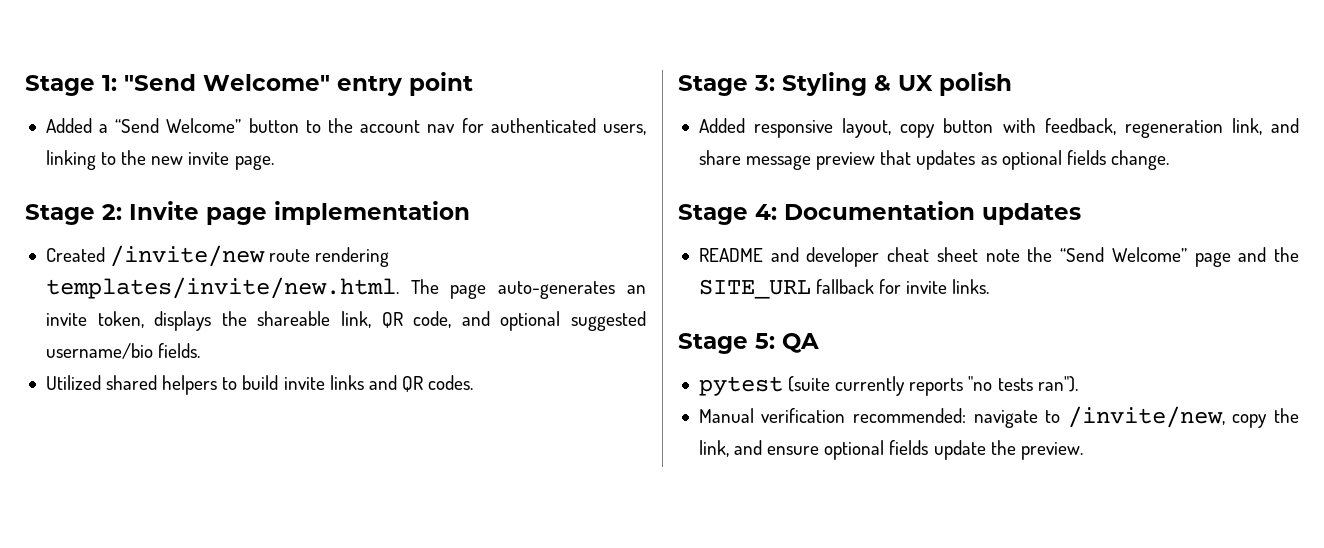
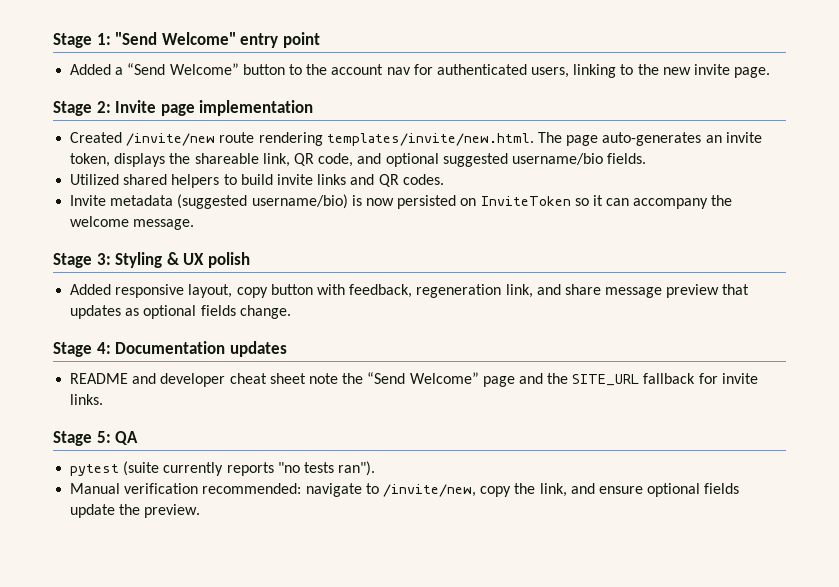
(474, 382) none -> [70,194,733,209] [70,216,195,230] // Invite metadata (suggested username/bio) is now persisted on InviteToken so it can accompany the welcome message.

